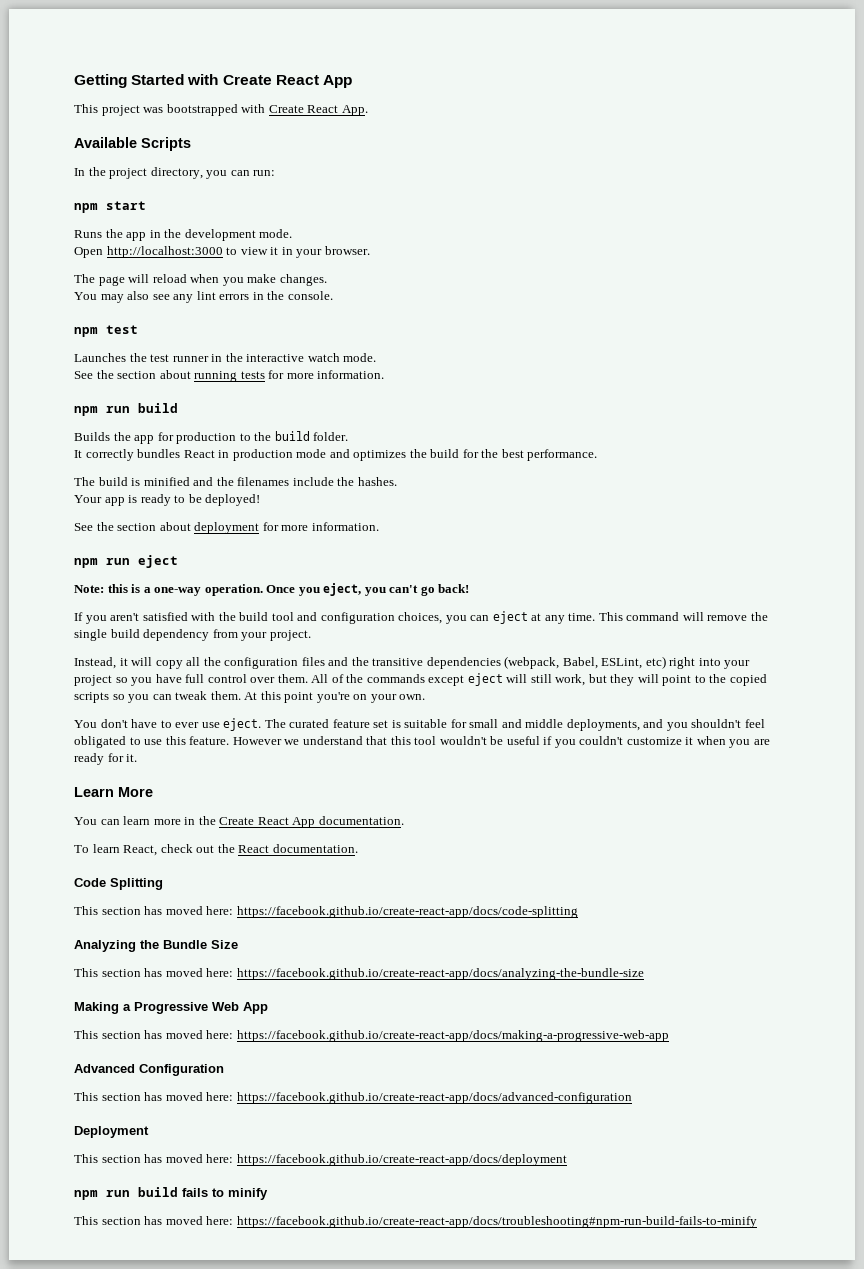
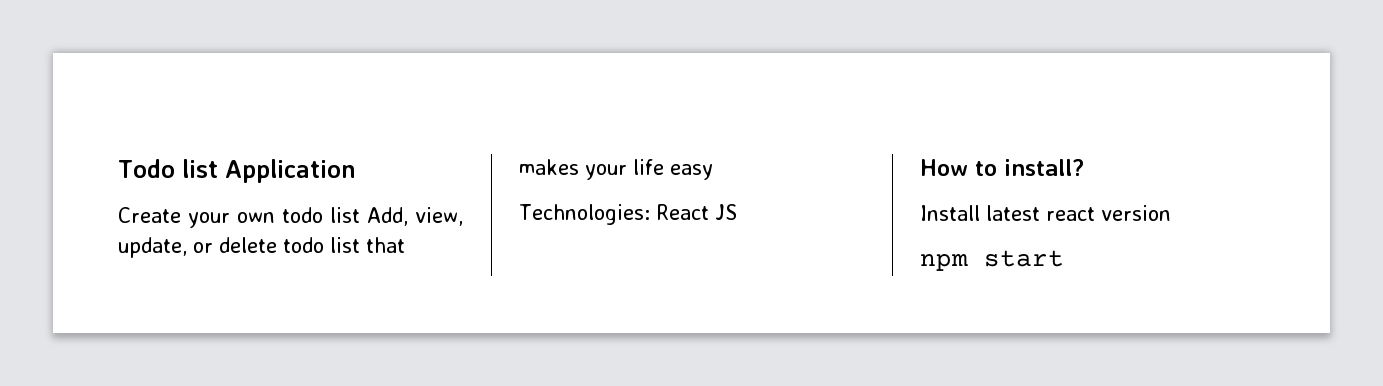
[74,74,352,88] [74,104,368,116] [74,137,191,151] [74,167,276,179] [74,201,146,213] [74,229,293,241] [74,246,370,258] [74,274,327,286] [74,291,333,303] [74,325,138,337] [74,353,377,362] [74,370,385,382] [74,403,178,416] [74,431,349,444] [74,449,598,461] [74,477,397,486] [74,494,261,506] [74,522,379,534] [74,555,178,568] [74,583,470,596] [74,611,768,624] [74,629,311,641] [74,656,751,669] [74,673,767,686] [74,691,426,703] [74,718,765,731] [74,736,770,748] [74,753,138,765] [74,787,153,797] [74,816,404,828] [74,844,358,856] [74,878,163,890] [74,906,578,918] [74,940,238,952] [74,968,644,980] [74,1002,268,1014] [74,1030,669,1042] [74,1064,224,1076] [74,1092,632,1104] [74,1126,149,1138] [74,1154,567,1166] [74,1187,268,1200] [74,1216,757,1228] Getting Started with Create React App // This project was bootstrapped with Create React App. // Available Scripts // In the project directory, you can run: // npm start // Runs the app in the development mode. // Open http://localhost:3000 to view it in your browser. // The page will reload when you make changes. // You may also see any lint errors in the console. // npm test // Launches the test runner in the interactive watch mode. // See the section about running tests for more information. // npm run build // Builds the app for production to the build folder. // It correctly bundles React in production mode and optimizes the build for the best performance. // The build is minified and the filenames include the hashes. // Your app is ready to be deployed! // See the section about deployment for more information. // npm run eject // Note: this is a one-way operation. Once you eject, you can't go back! // If you aren't satisfied with the build tool and configuration choices, you can eject at any time. This command will remove the single build dependency from your project. // Instead, it will copy all the configuration files and the transitive dependencies (webpack, Babel, ESLint, etc) right into your project so you have full control over them. All of the commands except eject will still work, but they will point to the copied scripts so you can tweak them. At this point you're on your own. // You don't have to ever use eject. The curated feature set is suitable for small and middle deployments, and you shouldn't feel obligated to use this feature. However we understand that this tool wouldn't be useful if you couldn't customize it when you are ready for it. // Learn More // You can learn more in the Create React App documentation. // To learn React, check out the React documentation. // Code Splitting // This section has moved here: https://facebook.github.io/create-react-app/docs/code-splitting // Analyzing the Bundle Size // This section has moved here: https://facebook.github.io/create-react-app/docs/analyzing-the-bundle-size // Making a Progressive Web App // This section has moved here: https://facebook.github.io/create-react-app/docs/making-a-progressive-web-app // Advanced Configuration // This section has moved here: https://facebook.github.io/create-react-app/docs/advanced-configuration // Deployment // This section has moved here: https://facebook.github.io/create-react-app/docs/deployment // npm run build fails to minify // This section has moved here: https://facebook.github.io/create-react-app/docs/troubleshooting#npm-run-build-fails-to-minify -> [118,159,356,183] [118,207,463,228] [118,237,405,258] [519,159,713,180] [519,204,737,225] [920,159,1084,176] [920,205,1171,221] [920,250,1064,271] Todo list Application // Create your own todo list Add, view, update, or delete todo list that makes your life easy // Technologies: React JS // How to install? // Install latest react version // npm start

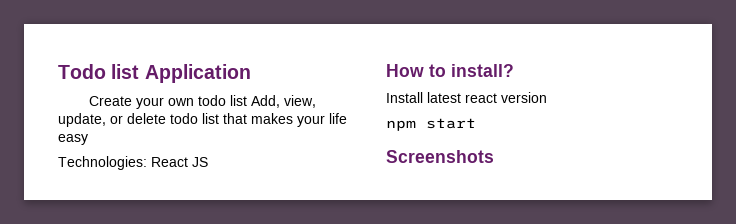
(1064, 258) none -> [386,150,494,163] // Screenshots

